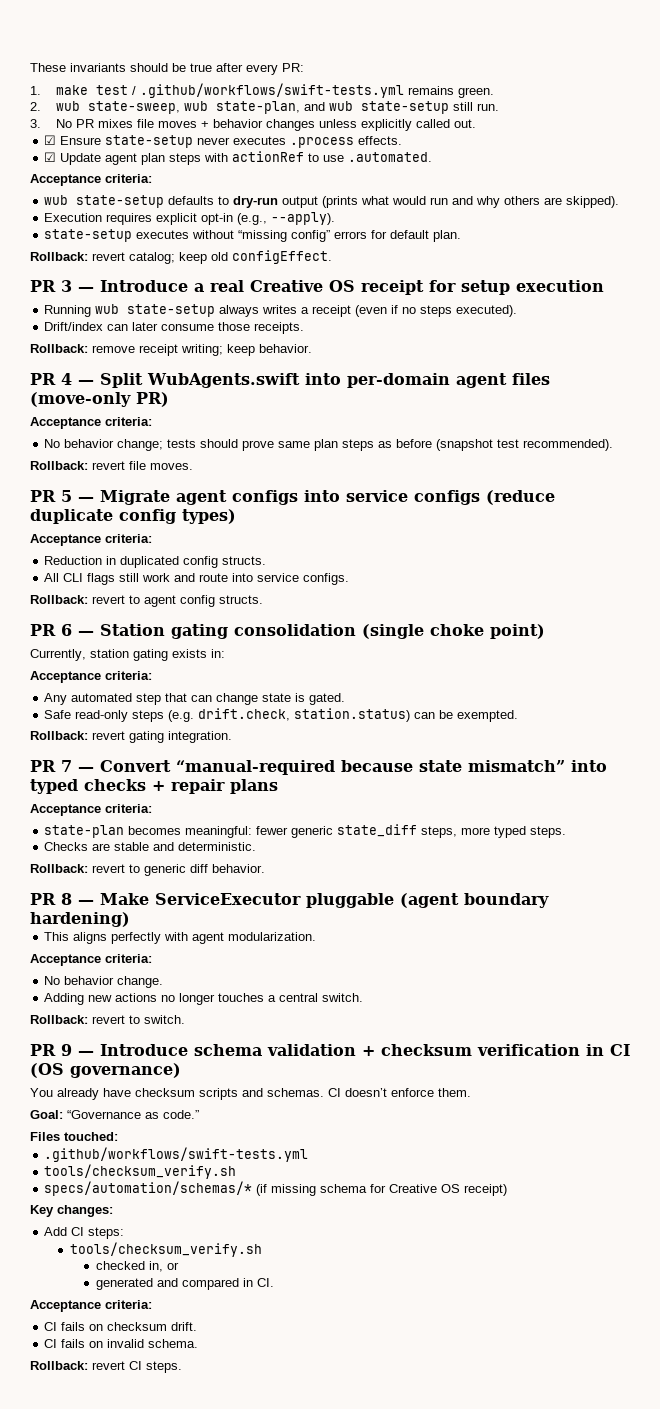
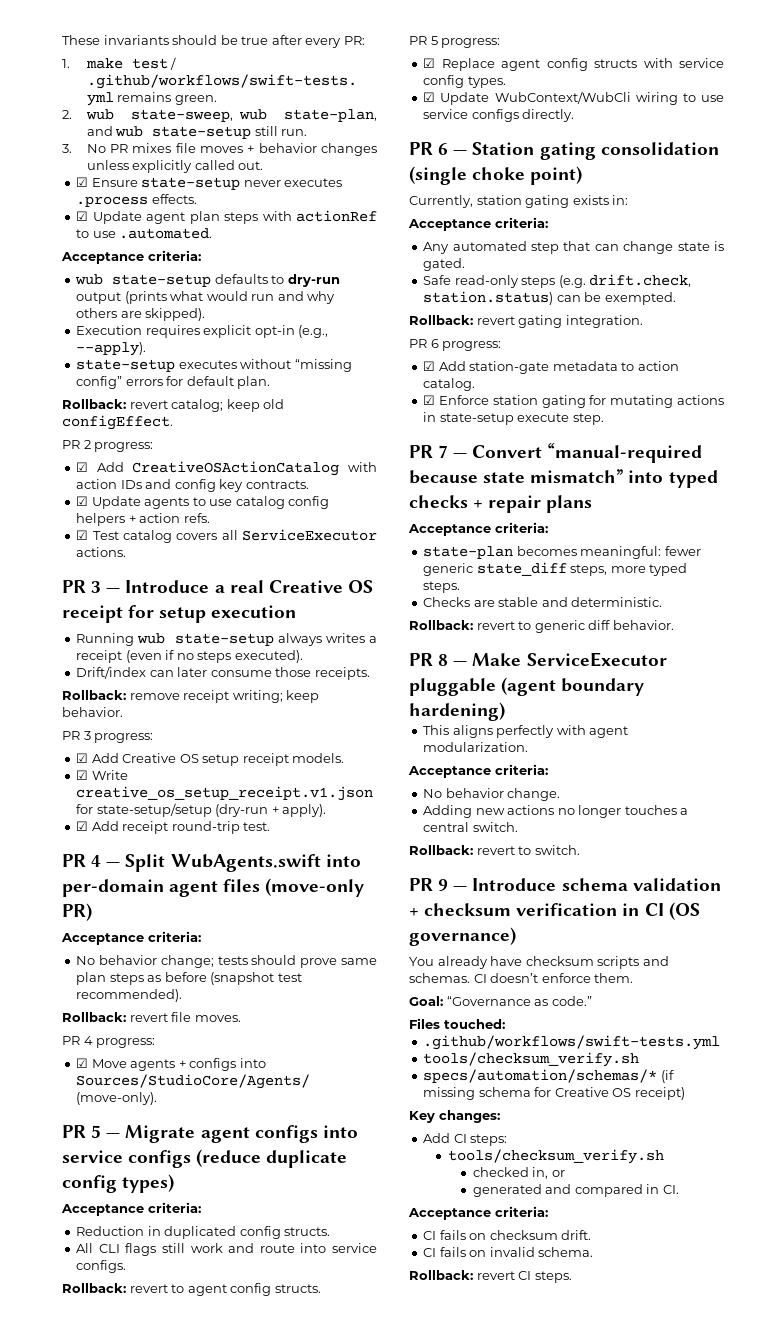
(332, 257) none -> [62,440,154,452] [76,461,377,476] [76,479,309,492] [76,496,330,509] [76,513,210,526] [76,529,377,543] [76,547,127,557] // PR 2 progress: // ☑ Add CreativeOSActionCatalog with action IDs and config key contracts. // ☑ Update agents to use catalog config helpers + action refs. // ☑ Test catalog covers all ServiceExecutor actions.
(312, 348) none -> [62,731,154,743] [76,753,345,766] [76,770,128,780] [76,786,374,801] [76,803,327,817] [76,821,271,834] // PR 3 progress: // ☑ Add Creative OS setup receipt models. // ☑ Write creative_os_setup_receipt.v1.json for state-setup/setup (dry-run + apply). // ☑ Add receipt round-trip test.
(193, 466) none -> [62,1036,156,1048] [76,1058,266,1071] [76,1074,311,1089] [76,1092,158,1105] // PR 4 progress: // ☑ Move agents + configs into Sources/StudioCore/Agents/ (move-only).
(263, 599) none -> [409,36,501,48] [423,58,724,71] [423,75,506,88] [423,91,724,105] [423,109,575,122] // PR 5 progress: // ☑ Replace agent config structs with service config types. // ☑ Update WubContext/WubCli wiring to use service configs directly.
(232, 737) none -> [409,339,502,351] [423,361,679,374] [423,378,476,391] [423,395,724,408] [423,412,604,425] // PR 6 progress: // ☑ Add station-gate metadata to action catalog. // ☑ Enforce station gating for mutating actions in state-setup execute step.

